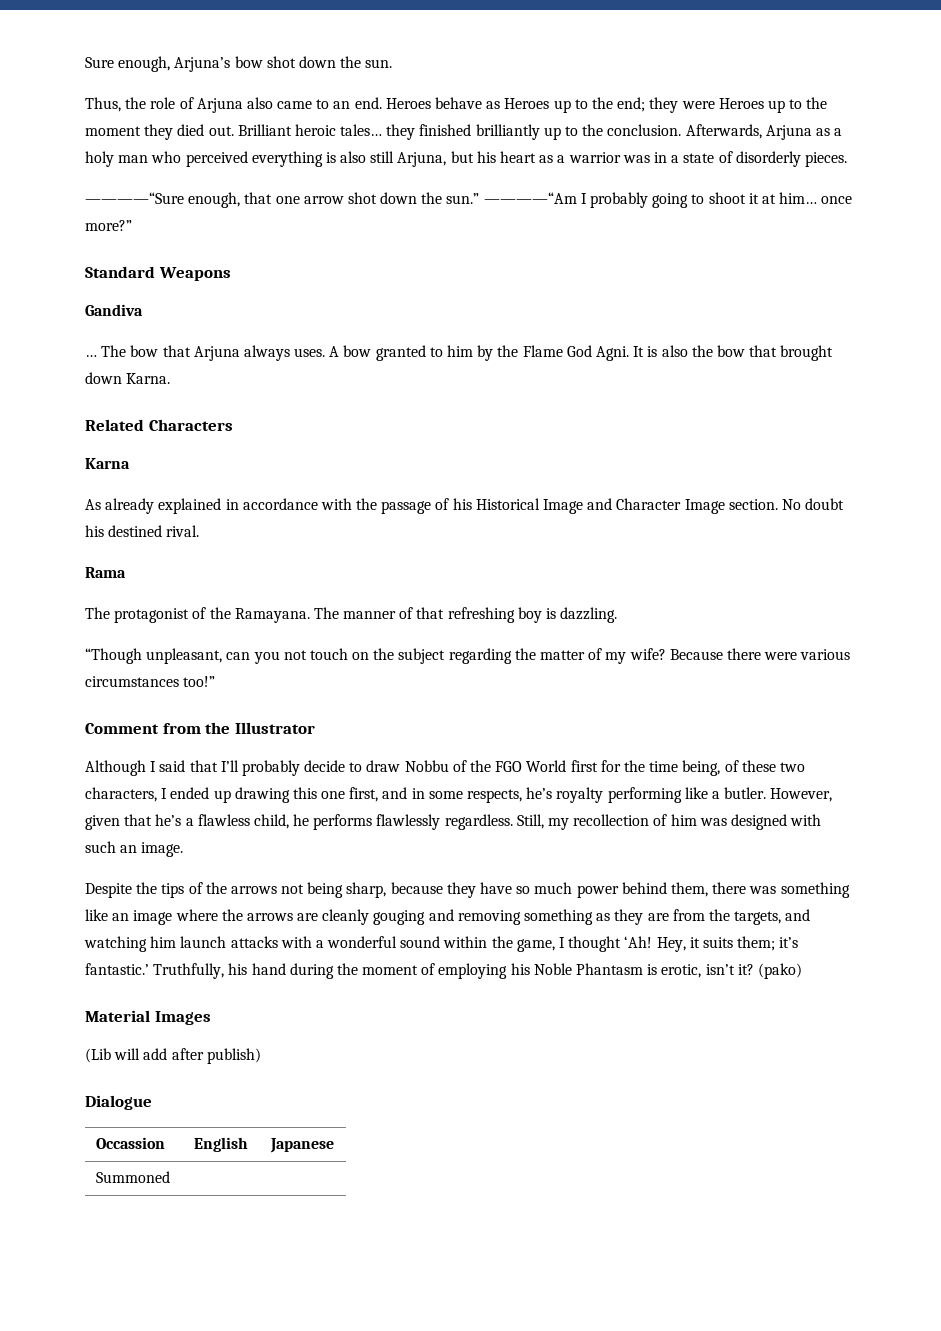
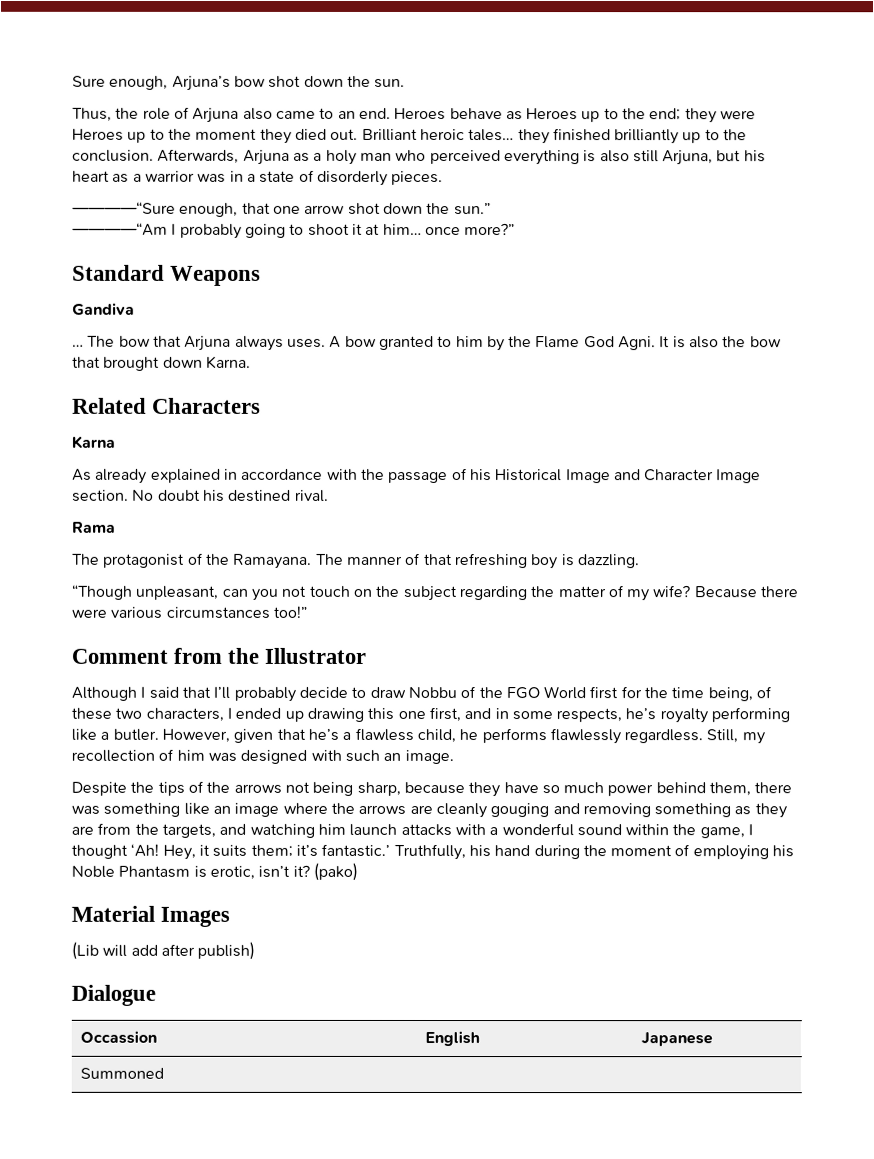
(480, 198) none -> (491, 209) //

